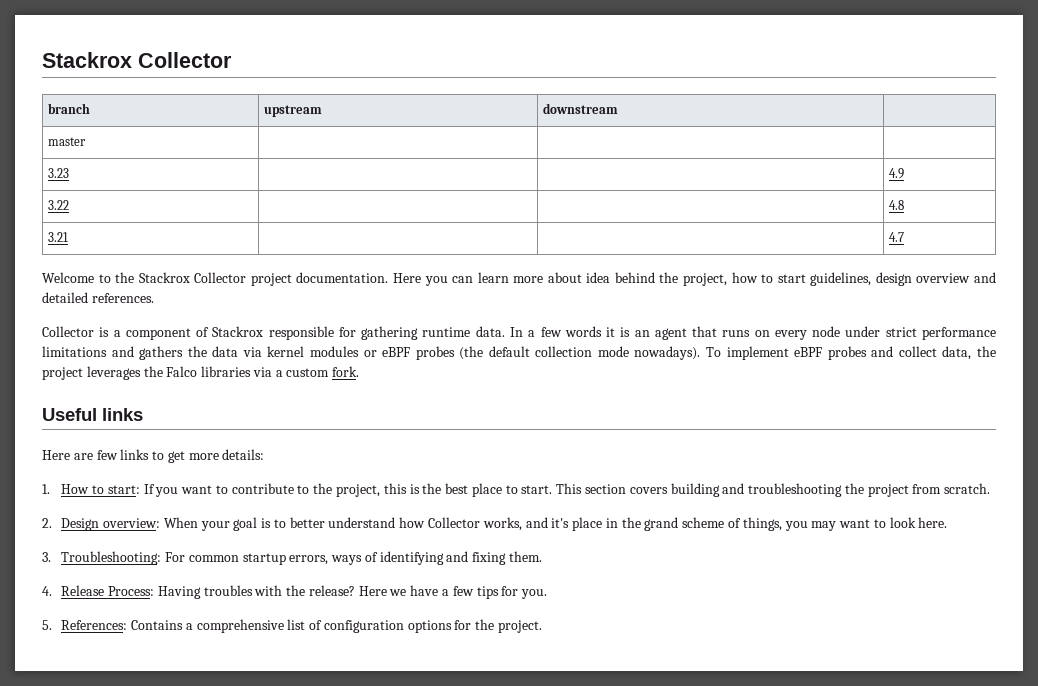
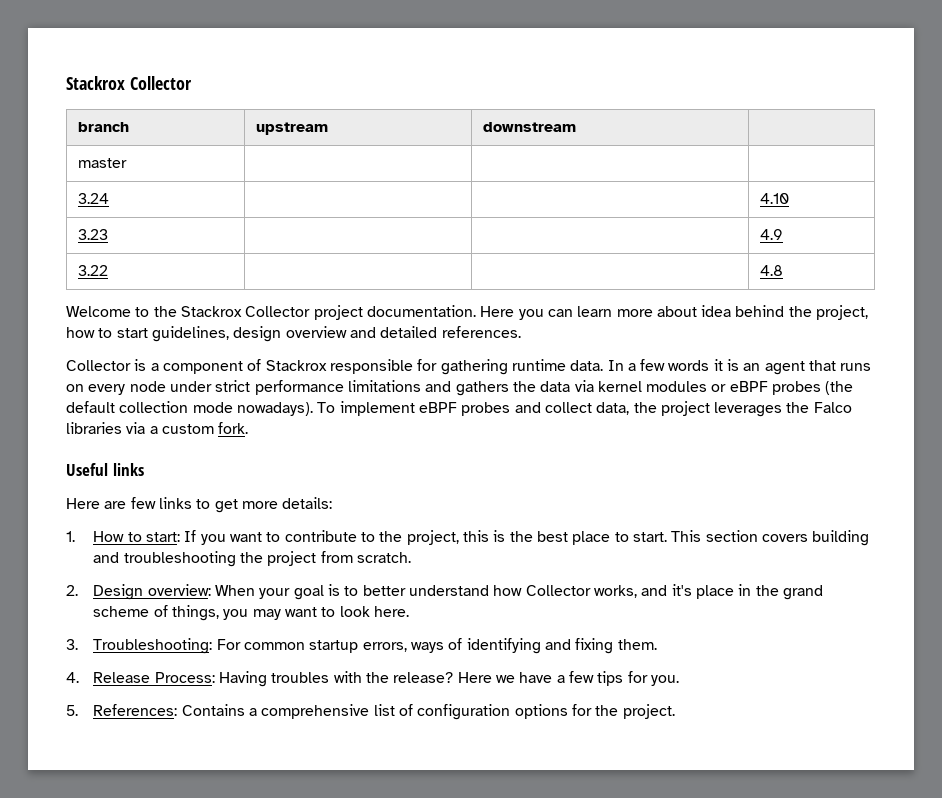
(87, 141) none -> [77,193,109,204] [759,193,789,204] // 3.24 | | | 4.10
[48,232,69,242] [889,232,905,242] // 3.21 | | | 4.7 -> (783, 270) none

